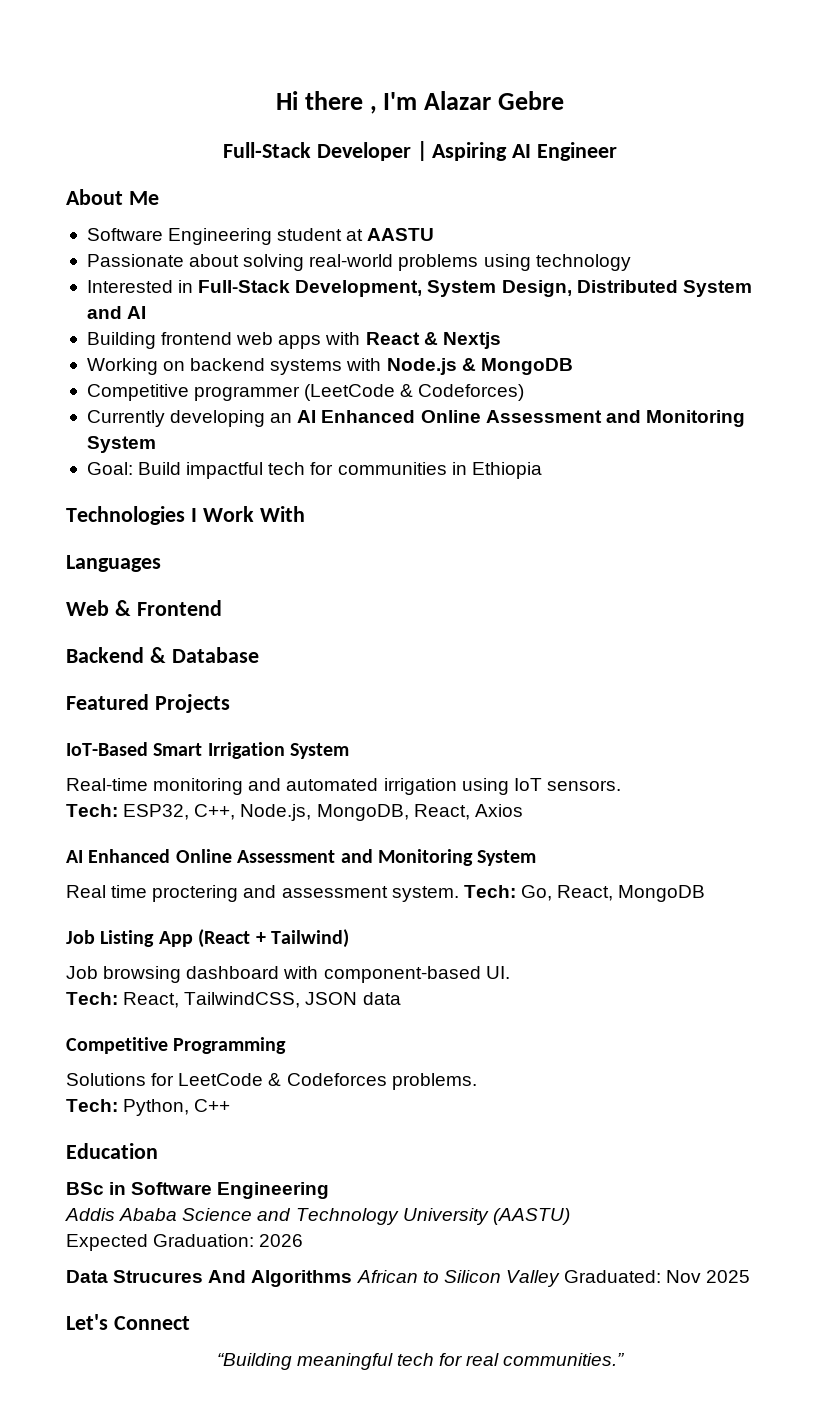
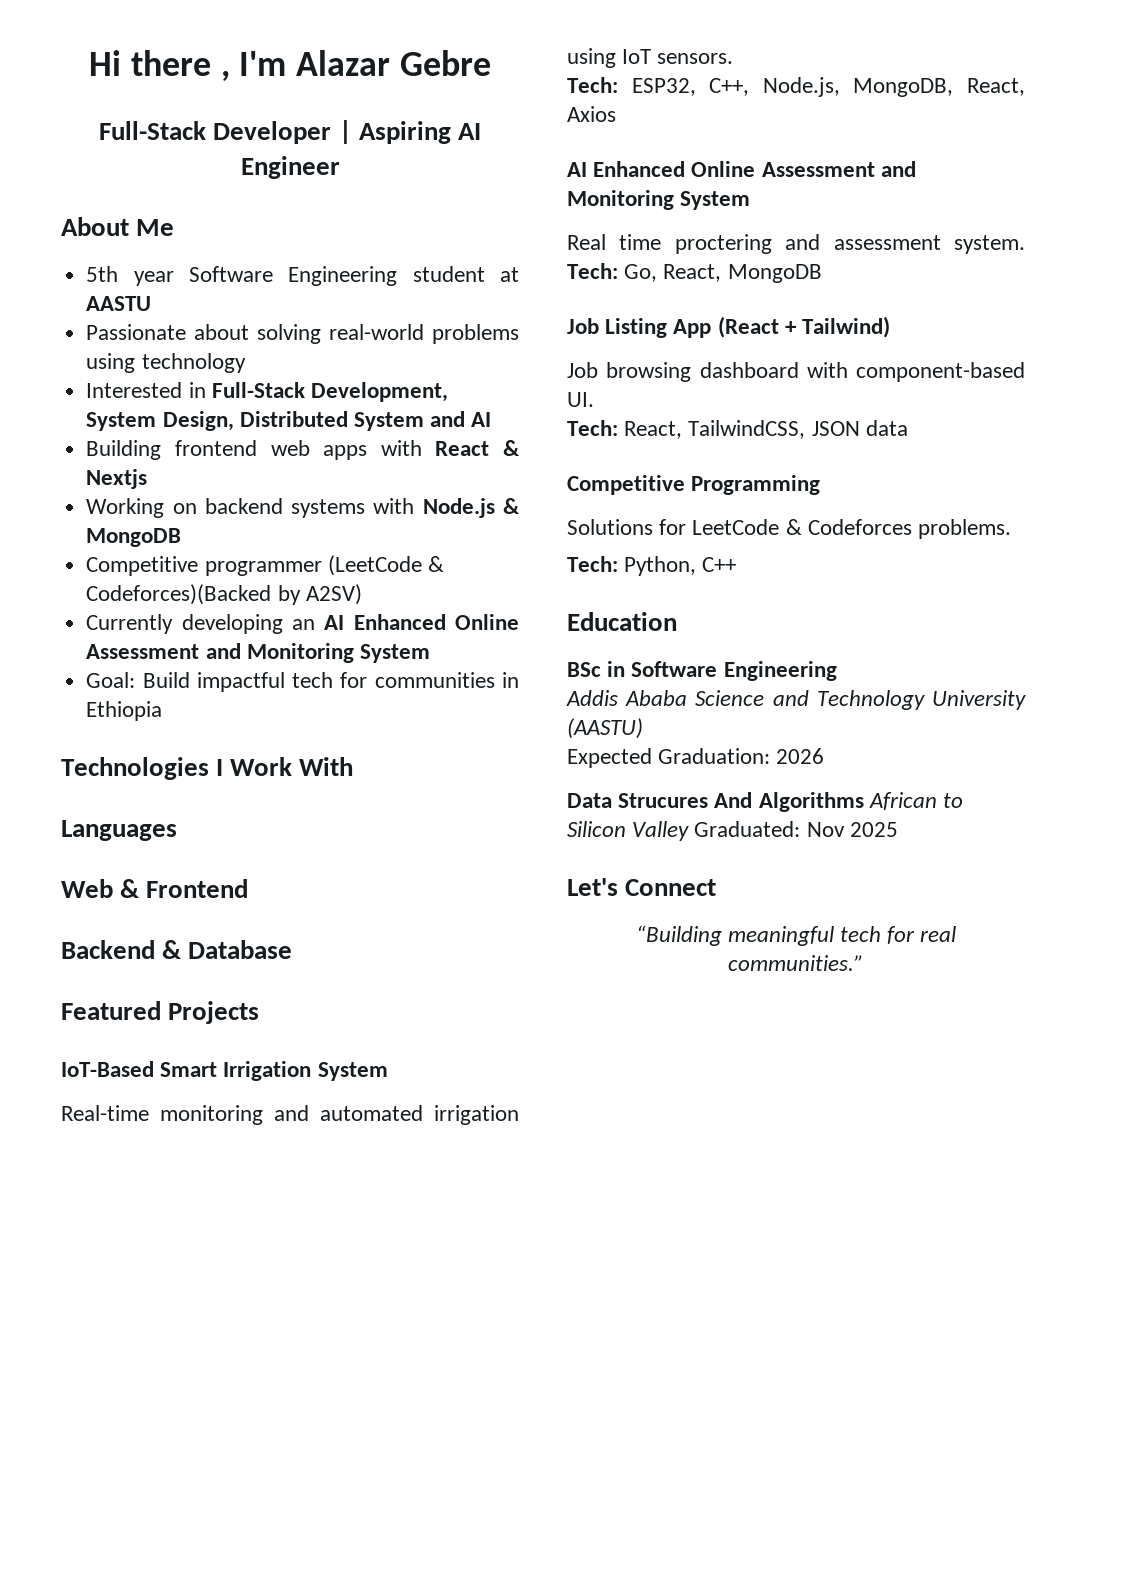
(159, 198) none -> [86,266,174,286] 5th year
[418,384,525,401] Codeforces) -> [86,584,362,605] Codeforces)(Backed by A2SV)

